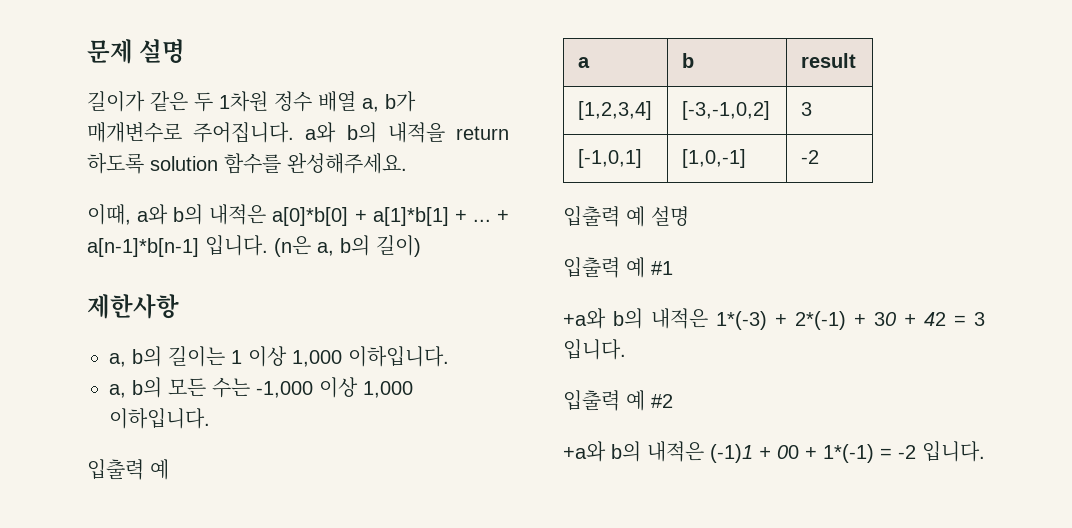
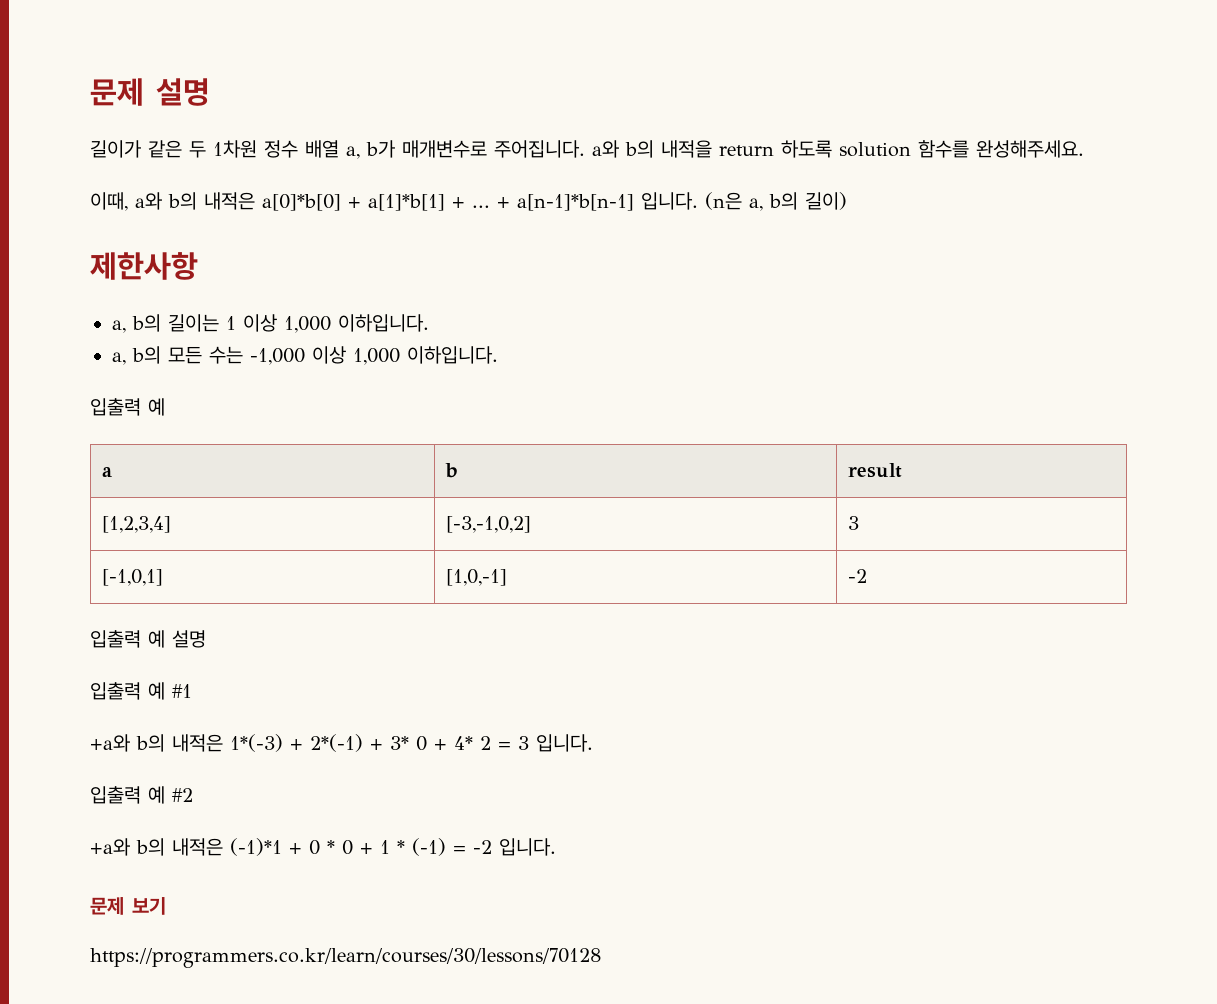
[874,312,946,326] 30 + 42 -> [390,736,491,751] 3* 0 + 4* 2
[710,444,874,463] (-1)1 + 00 + 1*(-1) -> [230,838,446,856] (-1)*1 + 0 * 0 + 1 * (-1)
(985, 451) none -> [90,897,166,915] [90,948,601,968] // 문제 보기 // https://programmers.co.kr/learn/courses/30/lessons/70128

